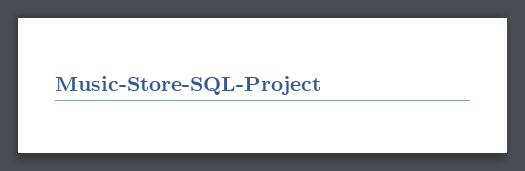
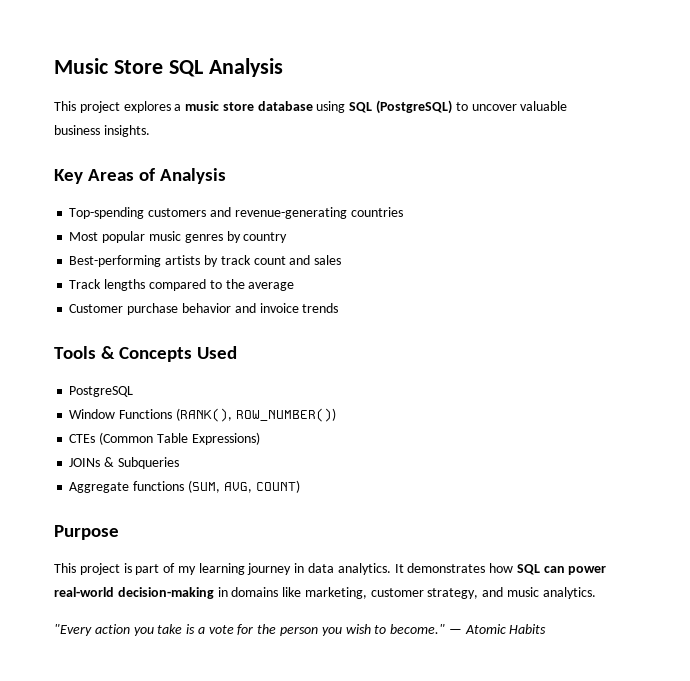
[55,76,321,95] Music-Store-SQL-Project -> [54,58,283,77] [54,100,568,114] [54,125,150,137] [54,168,227,184] [69,207,403,219] [69,231,288,243] [69,255,342,267] [69,279,295,291] [69,303,339,315] [54,346,238,362] [69,386,134,397] [69,408,336,422] [69,432,260,445] [69,457,179,469] [69,480,300,493] [54,525,119,540] [54,563,607,575] [54,587,596,599] [54,624,547,636] Music Store SQL Analysis // This project explores a music store database using SQL (PostgreSQL) to uncover valuable business insights. // Key Areas of Analysis // Top-spending customers and revenue-generating countries // Most popular music genres by country // Best-performing artists by track count and sales // Track lengths compared to the average // Customer purchase behavior and invoice trends // Tools & Concepts Used // PostgreSQL // Window Functions (RANK(), ROW_NUMBER()) // CTEs (Common Table Expressions) // JOINs & Subqueries // Aggregate functions (SUM, AVG, COUNT) // Purpose // This project is part of my learning journey in data analytics. It demonstrates how SQL can power real-world decision-making in domains like marketing, customer strategy, and music analytics. // "Every action you take is a vote for the person you wish to become." — Atomic Habits

